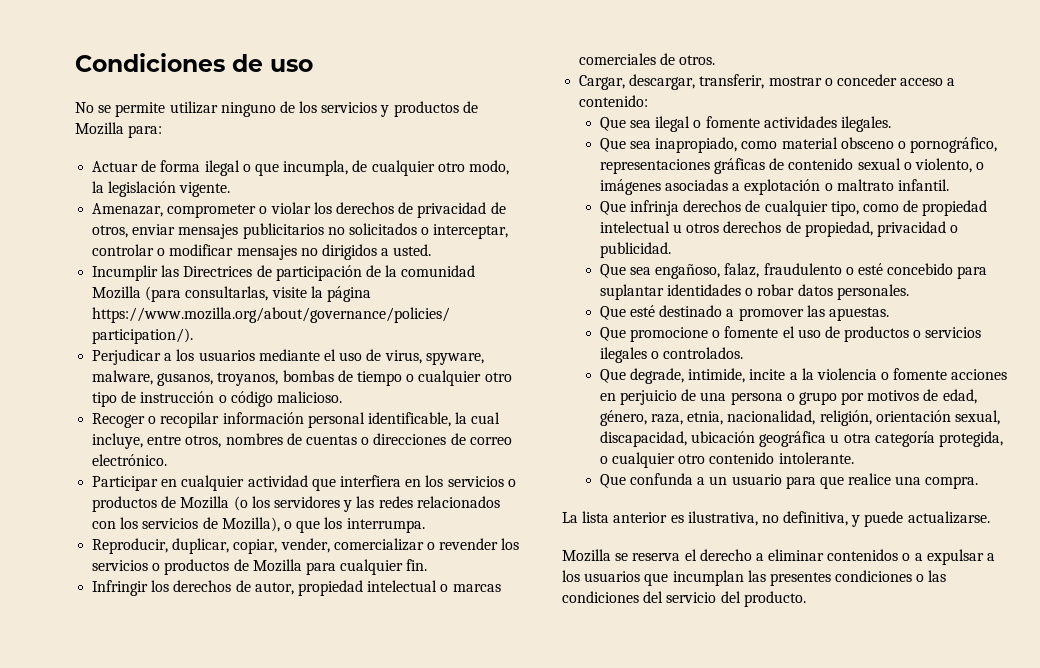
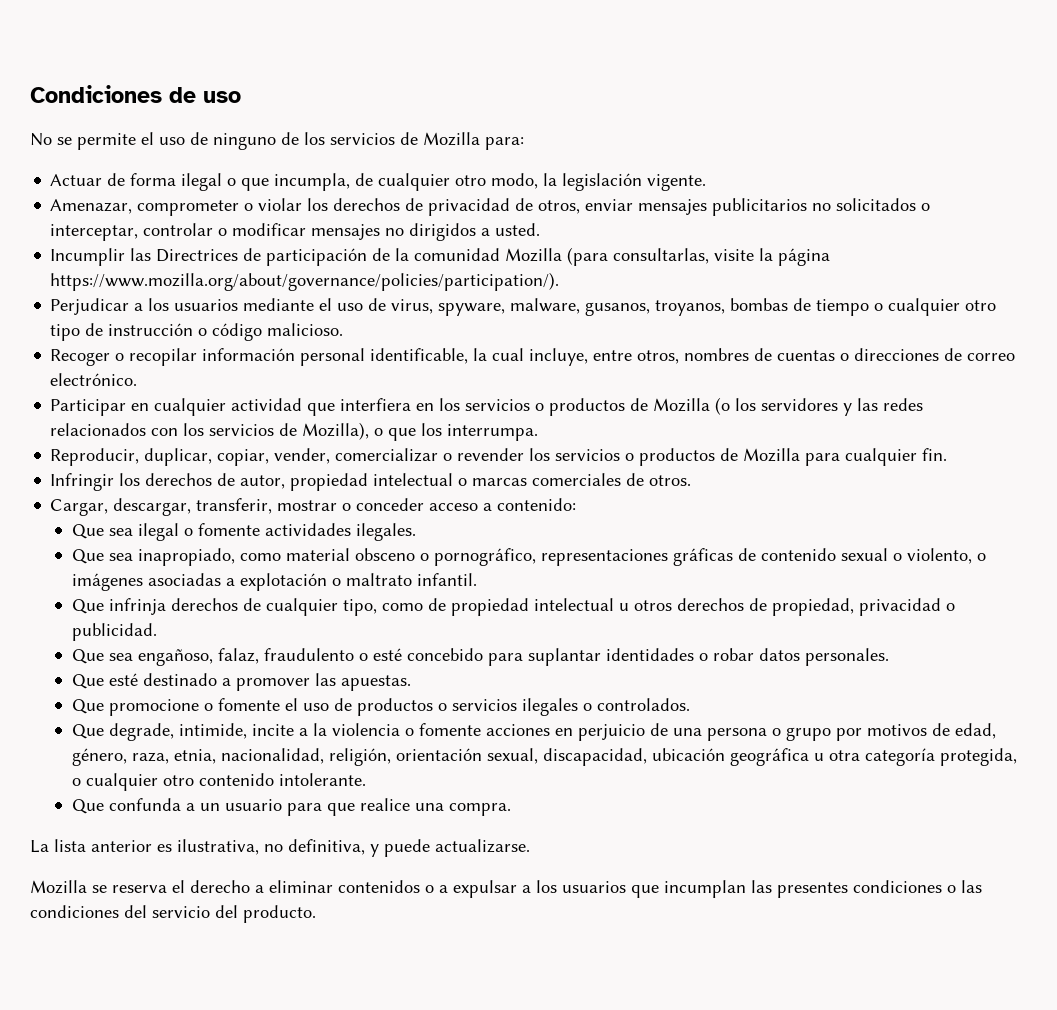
[169,101,218,114] utilizar -> [141,132,208,145] el uso de
[380,101,459,117] y productos -> (395, 139) none

